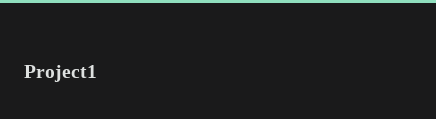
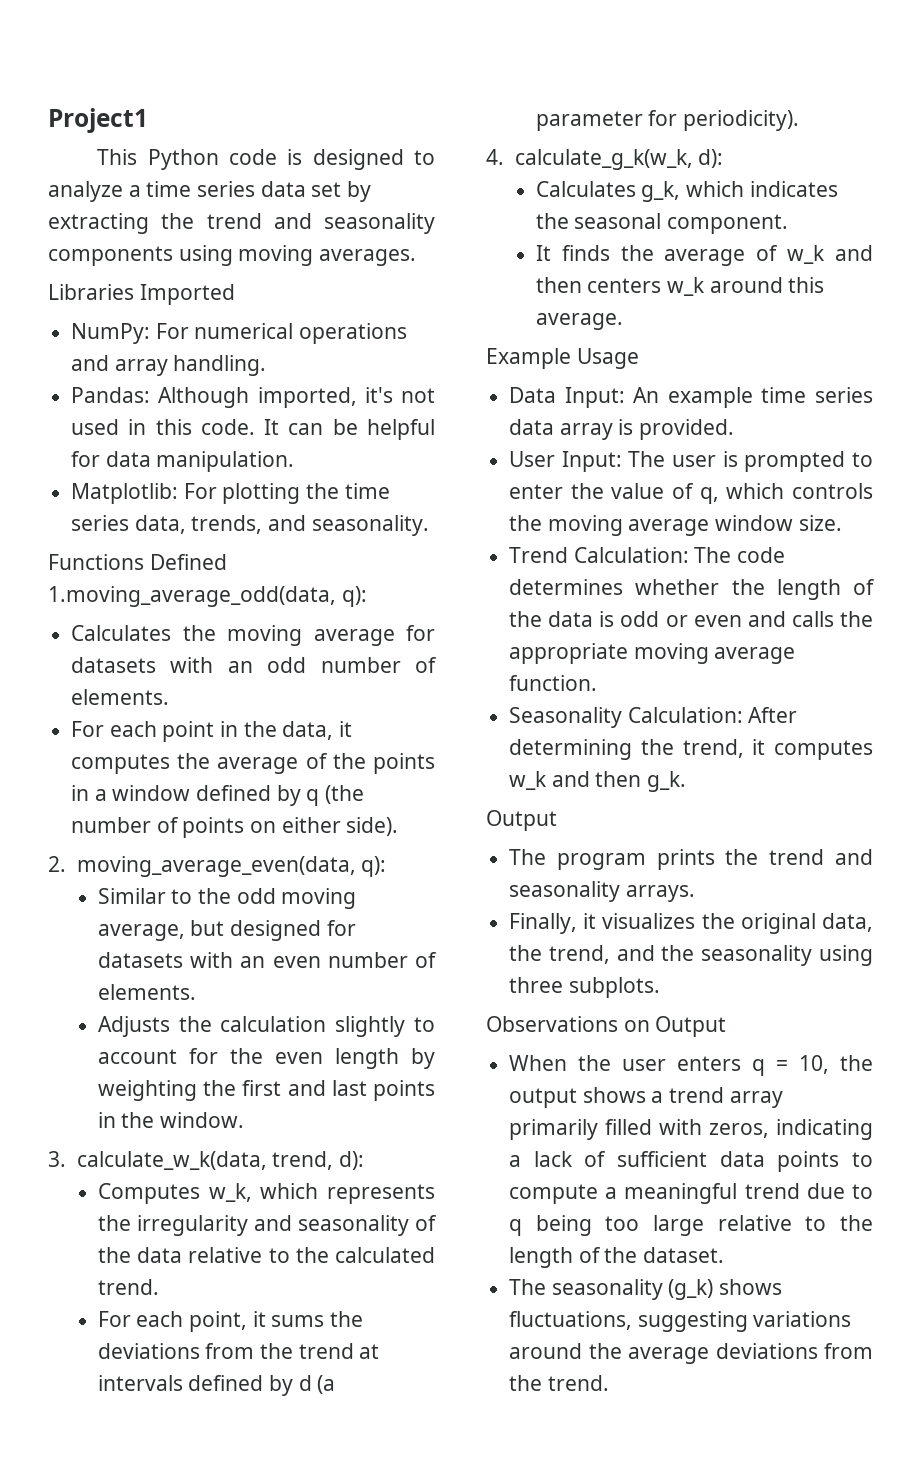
(97, 73) none -> [97,149,435,170] [48,181,372,202] [48,213,435,234] [48,245,417,266] [48,284,235,305] [71,323,408,344] [71,355,267,376] [71,387,435,408] [71,419,435,440] [71,451,295,472] [71,483,390,504] [71,515,429,536] [48,554,227,570] [48,586,367,607] [71,625,435,646] [71,657,437,673] [71,689,170,705] [71,721,353,742] [71,753,435,774] [71,785,365,806] [71,817,399,838] [48,856,387,877] [97,888,357,909] [97,920,356,941] [97,952,437,968] [97,984,196,1000] [97,1016,435,1037] [97,1048,435,1069] [97,1080,435,1101] [97,1112,245,1128] [48,1151,364,1170] [97,1183,435,1204] [97,1215,437,1236] [97,1247,435,1263] [97,1279,159,1295] [97,1311,364,1332] [97,1343,380,1359] [97,1375,336,1396] [535,110,800,131] [486,149,724,170] [535,181,838,202] [535,213,789,234] [535,245,873,266] [535,277,825,296] [535,313,623,330] [486,348,639,369] [509,387,873,408] [509,419,735,440] [509,451,873,472] [509,483,873,504] [509,515,842,536] [509,547,786,563] [509,579,875,600] [509,611,873,627] [509,643,796,664] [509,675,598,691] [509,707,798,728] [509,739,873,760] [509,771,687,792] [486,810,557,831] [509,849,873,870] [509,881,695,902] [509,913,873,934] [509,945,873,966] [509,977,660,998] [486,1016,727,1037] [509,1055,873,1076] [509,1087,783,1108] [509,1119,873,1140] [509,1151,873,1172] [509,1183,873,1204] [509,1215,873,1236] [509,1247,725,1268] [509,1279,783,1300] [509,1311,852,1332] [509,1343,873,1364] [509,1375,609,1391] // This Python code is designed to analyze a time series data set by extracting the trend and seasonality components using moving averages. // Libraries Imported // NumPy: For numerical operations and array handling. // Pandas: Although imported, it's not used in this code. It can be helpful for data manipulation. // Matplotlib: For plotting the time series data, trends, and seasonality. // Functions Defined 1.moving_average_odd(data, q): // Calculates the moving average for datasets with an odd number of elements. // For each point in the data, it computes the average of the points in a window defined by q (the number of points on either side). // 2. moving_average_even(data, q): // Similar to the odd moving average, but designed for datasets with an even number of elements. // Adjusts the calculation slightly to account for the even length by weighting the first and last points in the window. // 3. calculate_w_k(data, trend, d): // Computes w_k, which represents the irregularity and seasonality of the data relative to the calculated trend. // For each point, it sums the deviations from the trend at intervals defined by d (a parameter for periodicity). // 4. calculate_g_k(w_k, d): // Calculates g_k, which indicates the seasonal component. // It finds the average of w_k and then centers w_k around this average. // Example Usage // Data Input: An example time series data array is provided. // User Input: The user is prompted to enter the value of q, which controls the moving average window size. // Trend Calculation: The code determines whether the length of the data is odd or even and calls the appropriate moving average function. // Seasonality Calculation: After determining the trend, it computes w_k and then g_k. // Output // The program prints the trend and seasonality arrays. // Finally, it visualizes the original data, the trend, and the seasonality using three subplots. // Observations on Output // When the user enters q = 10, the output shows a trend array primarily filled with zeros, indicating a lack of sufficient data points to compute a meaningful trend due to q being too large relative to the length of the dataset. // The seasonality (g_k) shows fluctuations, suggesting variations around the average deviations from the trend.

